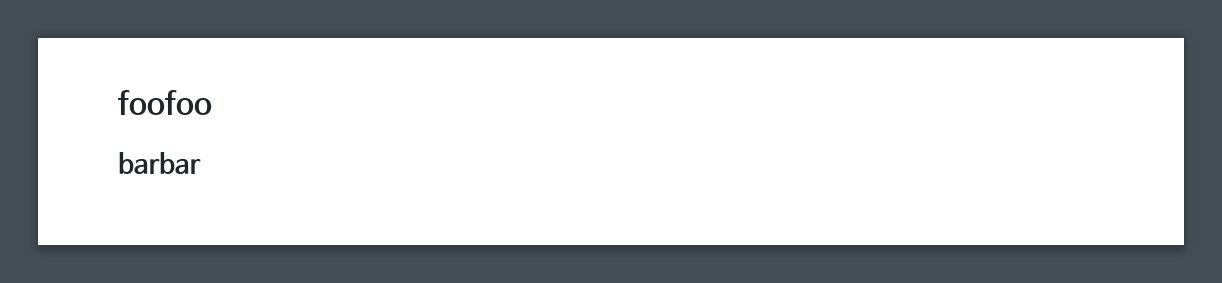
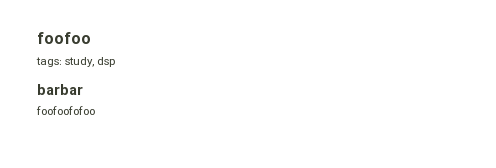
(212, 102) none -> [36,57,116,67] // tags: study, dsp
(201, 163) none -> [36,106,95,115] // foofoofofoo

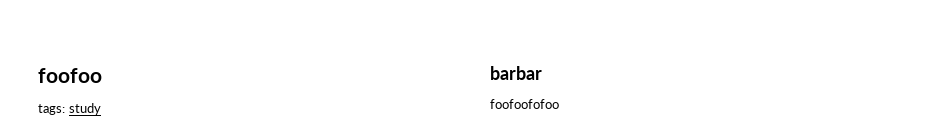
[65,57,116,67] study, dsp -> [68,103,101,115] study

